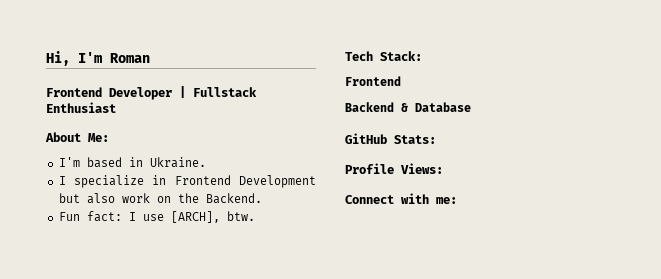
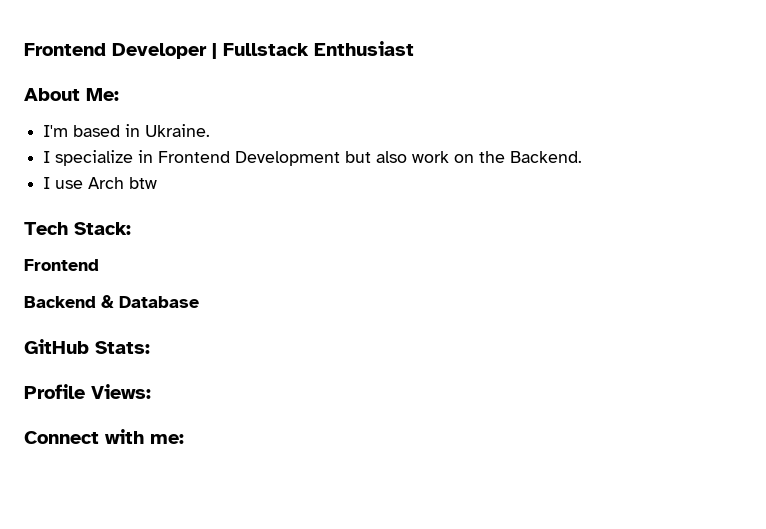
[46,51,150,66] Hi, I'm Roman // -> (24, 49) none
[58,211,255,223] Fun fact: I use [ARCH], btw. -> [43,177,158,189] I use Arch btw

